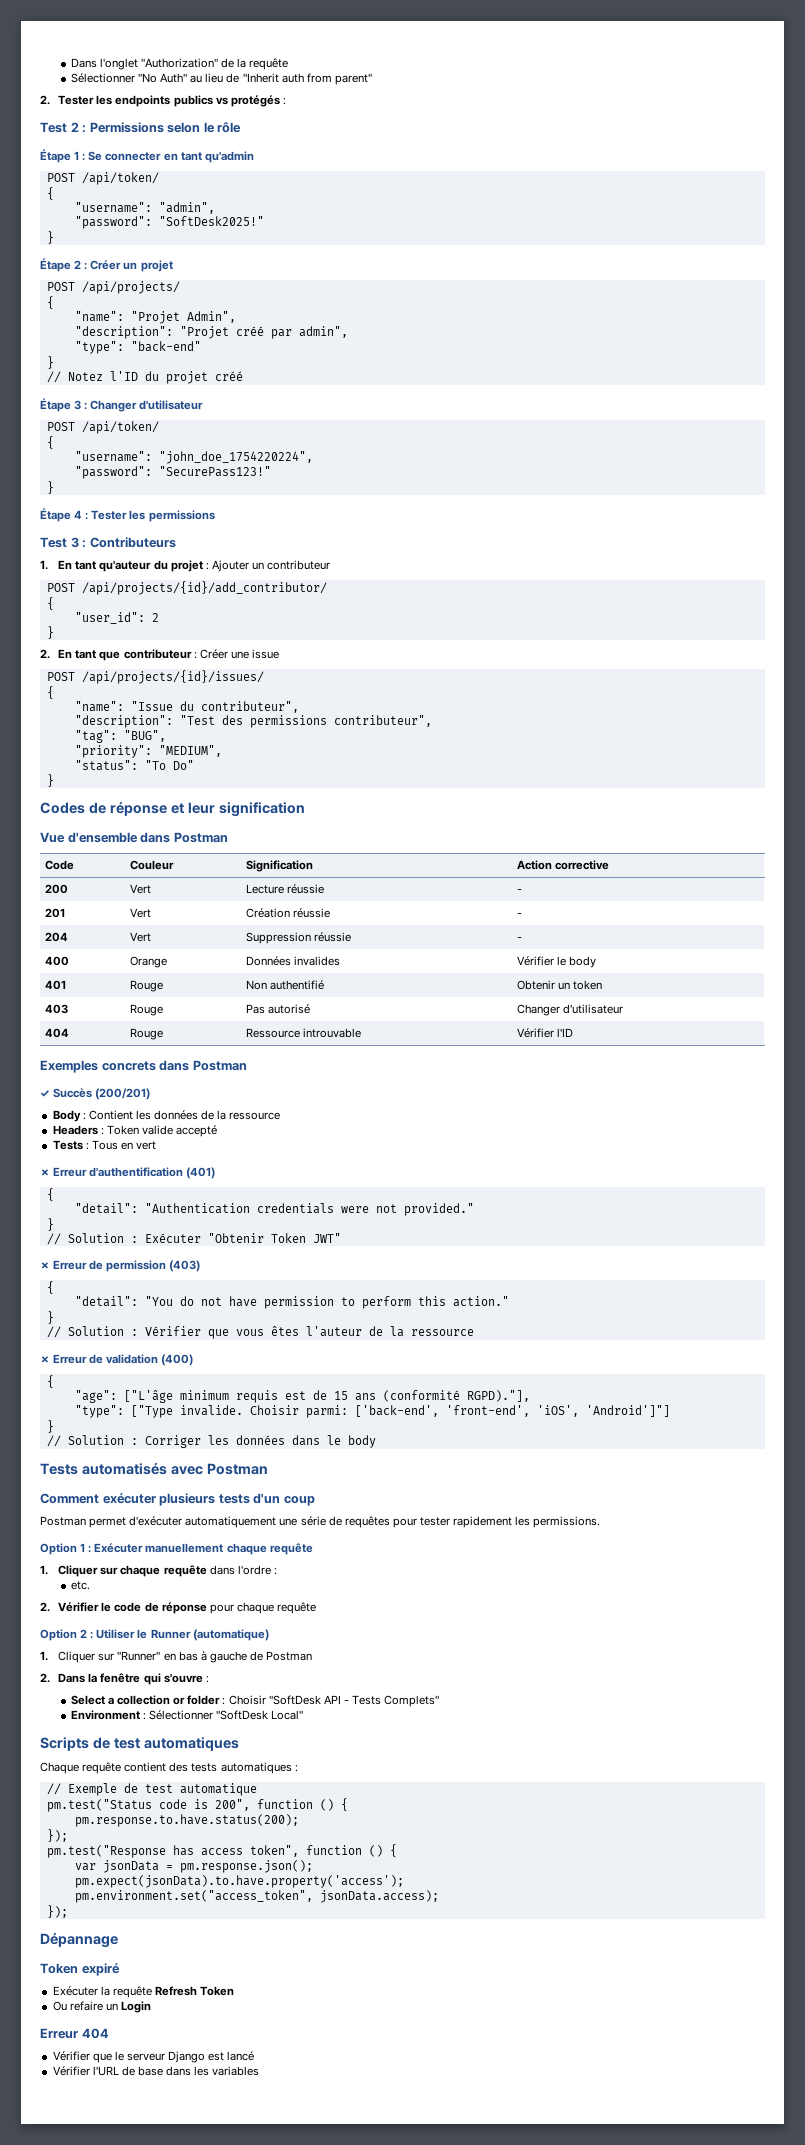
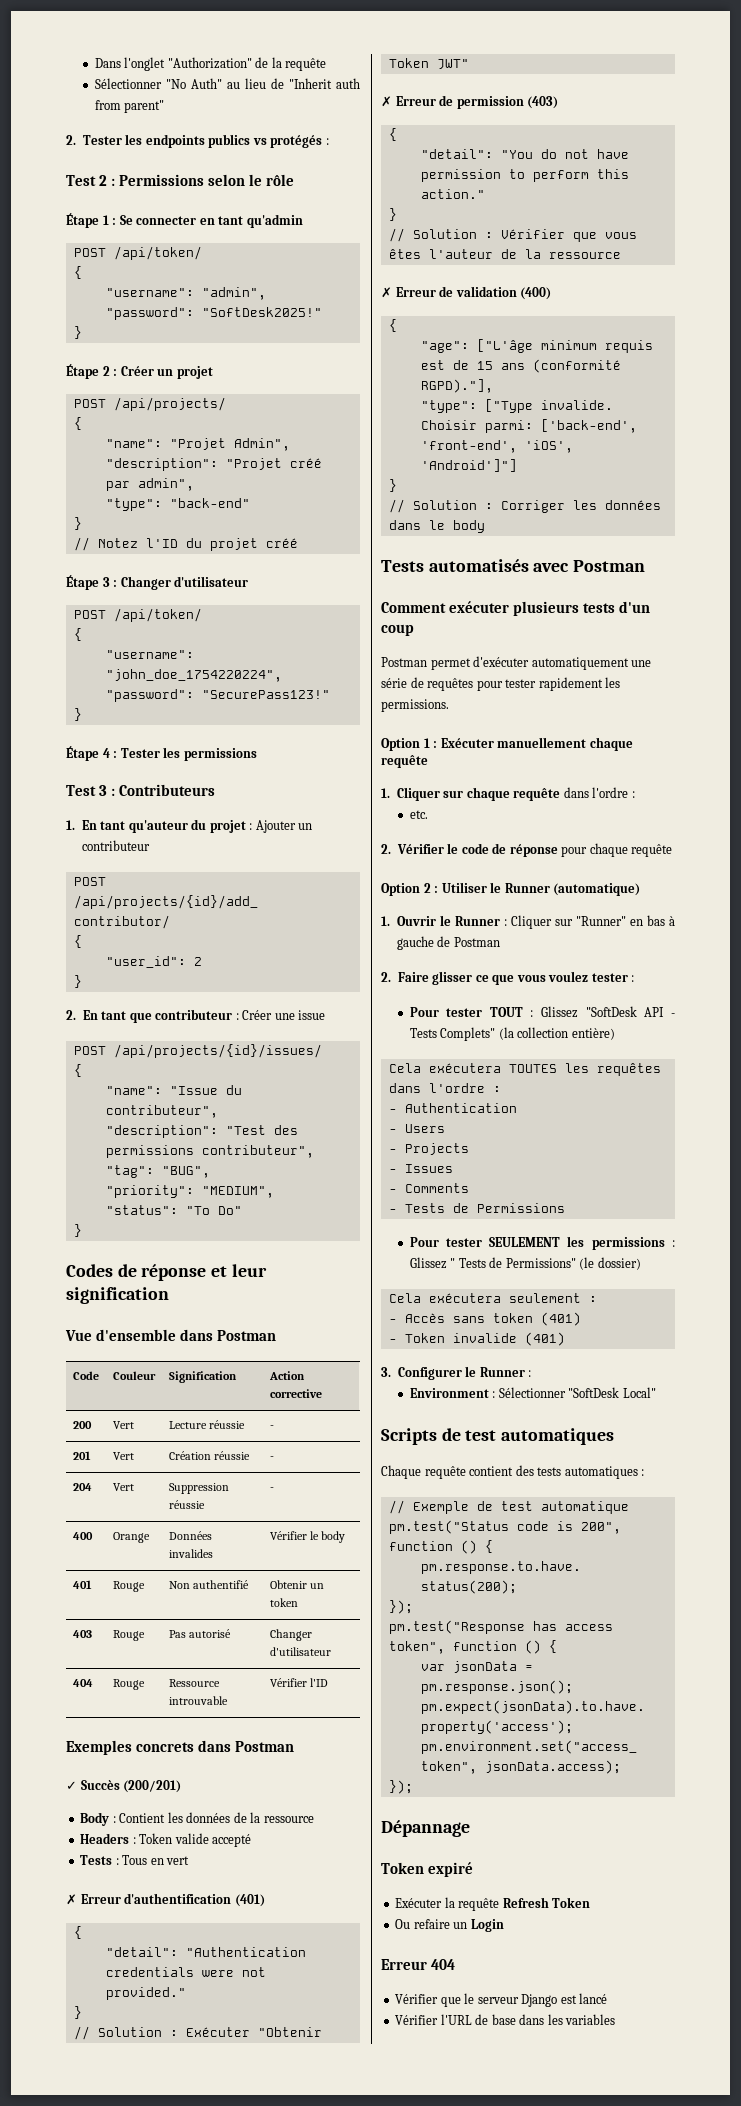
(48, 1656) none -> [396,915,507,926] Ouvrir le Runner :
[58,1673,209,1685] [70,1695,266,1705] Dans la fenêtre qui s'ouvre : // Select a collection or folder : Choisir -> [397,971,635,985] [409,1006,579,1018] Faire glisser ce que vous voulez tester : // Pour tester TOUT : Glissez
(440, 1701) none -> [498,1027,615,1040] [388,1063,661,1076] [388,1083,501,1093] [388,1103,517,1113] [388,1124,445,1133] [388,1143,469,1155] [388,1164,453,1173] [388,1183,469,1193] [388,1203,565,1213] [409,1236,675,1250] [409,1257,641,1270] [388,1293,597,1303] [388,1312,581,1326] [388,1332,565,1346] [381,1366,532,1380] (la collection entière) // Cela exécutera TOUTES les requêtes dans l'ordre : // - Authentication // - Users // - Projects // - Issues // - Comments // - Tests de Permissions // Pour tester SEULEMENT les permissions : Glissez " Tests de Permissions" (le dossier) // Cela exécutera seulement : // - Accès sans token (401) // - Token invalide (401) // 3. Configurer le Runner :

